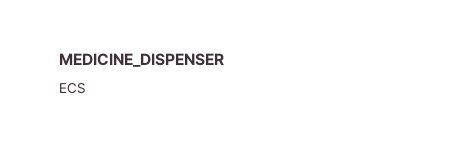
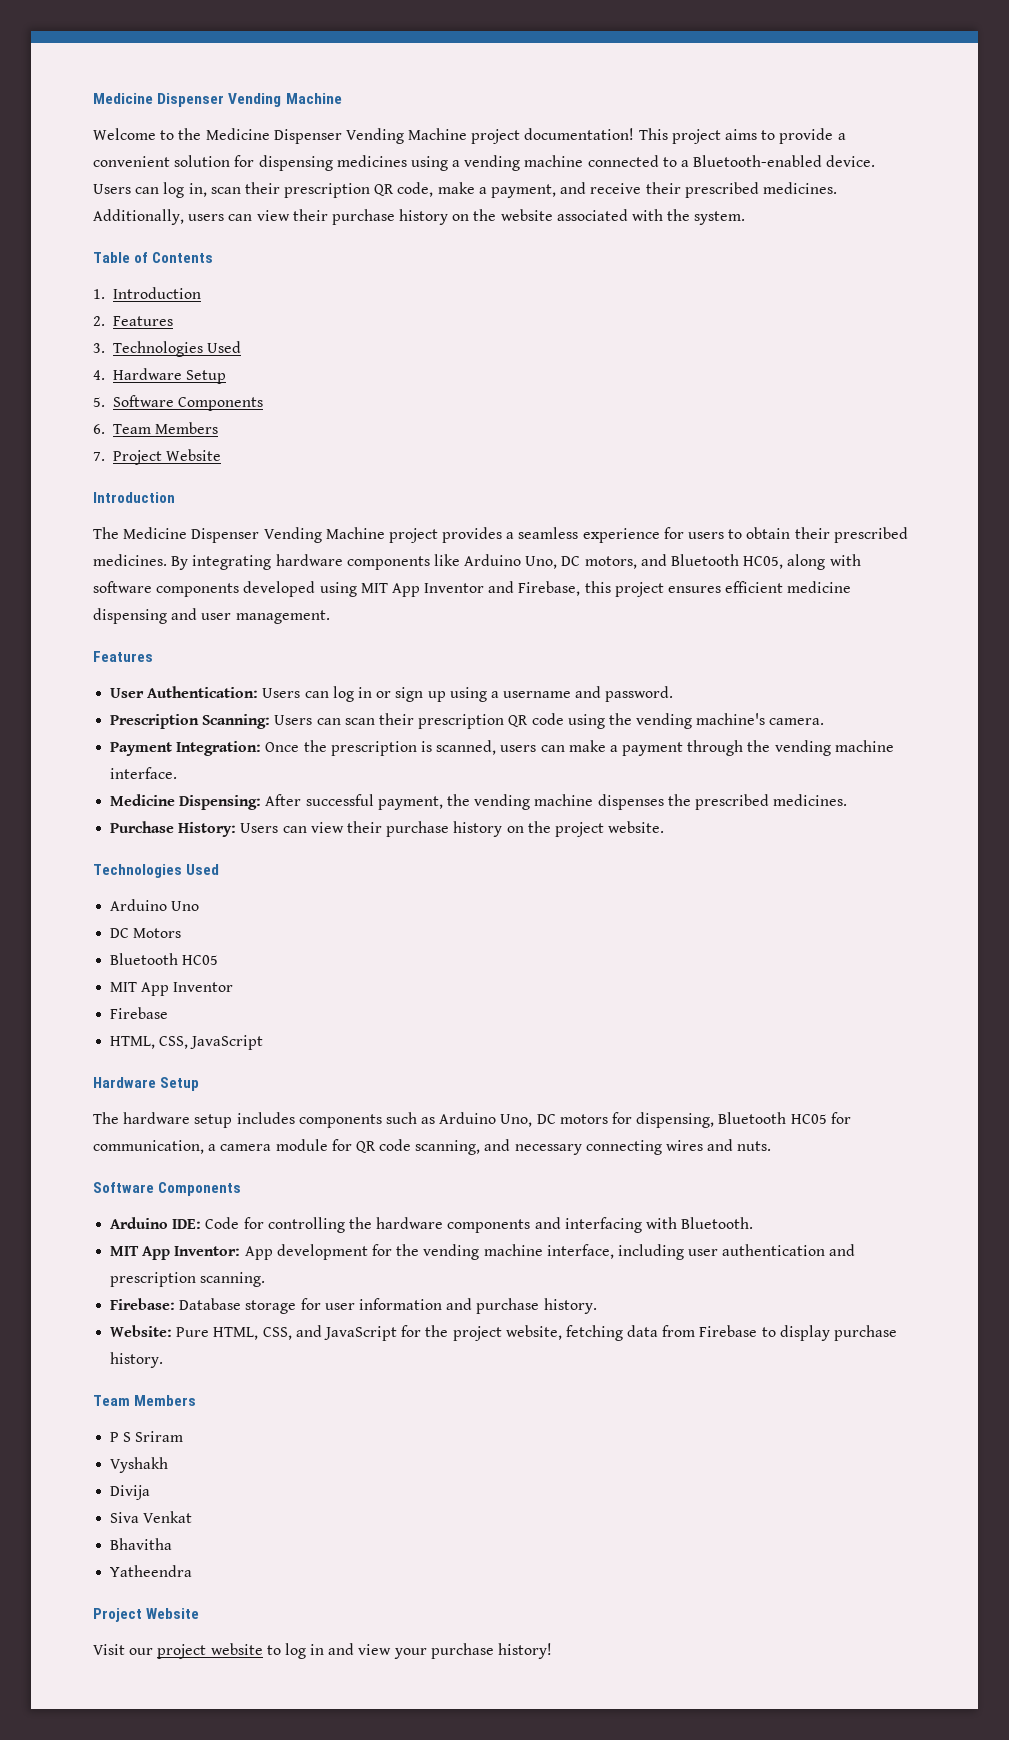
[59,53,224,67] [59,82,86,94] MEDICINE_DISPENSER // ECS -> [93,93,342,107] [93,128,846,144] [93,155,876,171] [93,182,837,198] [93,209,746,225] [93,252,214,263] [93,287,202,299] [93,316,174,326] [93,341,242,357] [93,368,227,384] [93,395,264,411] [93,422,219,434] [93,449,222,465] [93,492,175,503] [93,527,908,543] [93,554,861,570] [93,581,852,597] [93,608,330,624] [93,651,153,662] [110,686,674,702] [110,713,825,729] [110,740,894,756] [110,767,178,779] [110,794,848,810] [110,821,665,837] [93,864,220,878] [110,899,200,911] [110,928,182,938] [110,953,219,965] [110,982,234,996] [110,1007,169,1019] [110,1035,264,1050] [93,1077,200,1091] [93,1112,851,1128] [93,1139,772,1155] [93,1182,242,1196] [110,1217,754,1233] [110,1244,856,1260] [110,1272,266,1287] [110,1298,597,1314] [110,1325,898,1341] [110,1352,164,1368] [93,1395,197,1406] [110,1431,184,1442] [110,1457,169,1473] [110,1485,151,1500] [110,1511,193,1523] [110,1538,173,1550] [110,1565,193,1577] [93,1608,200,1622] [93,1643,553,1659] Medicine Dispenser Vending Machine // Welcome to the Medicine Dispenser Vending Machine project documentation! This project aims to provide a convenient solution for dispensing medicines using a vending machine connected to a Bluetooth-enabled device. Users can log in, scan their prescription QR code, make a payment, and receive their prescribed medicines. Additionally, users can view their purchase history on the website associated with the system. // Table of Contents // 1. Introduction // 2. Features // 3. Technologies Used // 4. Hardware Setup // 5. Software Components // 6. Team Members // 7. Project Website // Introduction // The Medicine Dispenser Vending Machine project provides a seamless experience for users to obtain their prescribed medicines. By integrating hardware components like Arduino Uno, DC motors, and Bluetooth HC05, along with software components developed using MIT App Inventor and Firebase, this project ensures efficient medicine dispensing and user management. // Features // User Authentication: Users can log in or sign up using a username and password. // Prescription Scanning: Users can scan their prescription QR code using the vending machine's camera. // Payment Integration: Once the prescription is scanned, users can make a payment through the vending machine interface. // Medicine Dispensing: After successful payment, the vending machine dispenses the prescribed medicines. // Purchase History: Users can view their purchase history on the project website. // Technologies Used // Arduino Uno // DC Motors // Bluetooth HC05 // MIT App Inventor // Firebase // HTML, CSS, JavaScript // Hardware Setup // The hardware setup includes components such as Arduino Uno, DC motors for dispensing, Bluetooth HC05 for communication, a camera module for QR code scanning, and necessary connecting wires and nuts. // Software Components // Arduino IDE: Code for controlling the hardware components and interfacing with Bluetooth. // MIT App Inventor: App development for the vending machine interface, including user authentication and prescription scanning. // Firebase: Database storage for user information and purchase history. // Website: Pure HTML, CSS, and JavaScript for the project website, fetching data from Firebase to display purchase history. // Team Members // P S Sriram // Vyshakh // Divija // Siva Venkat // Bhavitha // Yatheendra // Project Website // Visit our project website to log in and view your purchase history!

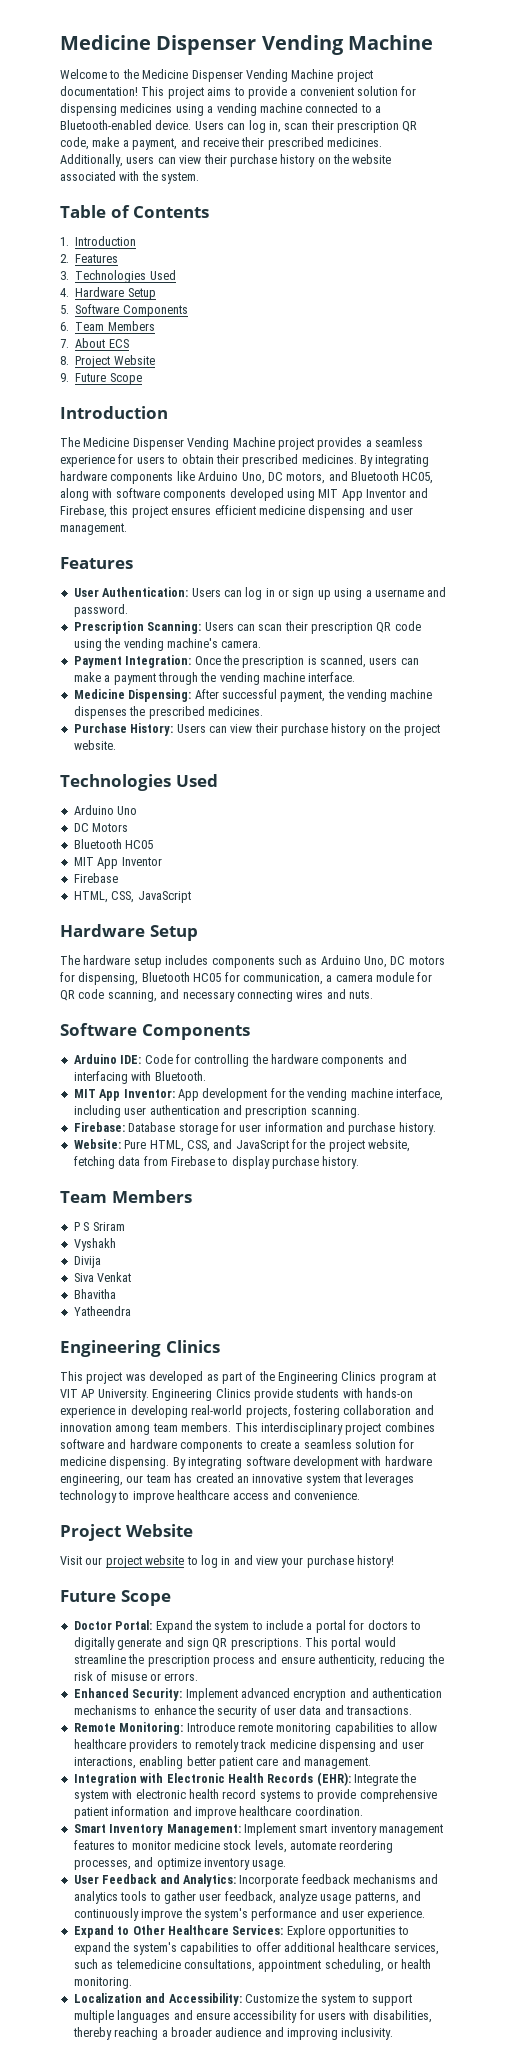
[113,449,222,465] Project Website -> [75,338,129,348] [60,355,155,368] [60,373,142,385] About ECS // 8. Project Website // 9. Future Scope
(193, 1571) none -> [60,1340,220,1357] [60,1371,437,1384] [60,1388,413,1401] [60,1405,434,1418] [60,1422,435,1435] [60,1439,415,1452] [60,1456,432,1469] [60,1473,415,1486] [59,1490,361,1503] // Engineering Clinics // This project was developed as part of the Engineering Clinics program at VIT AP University. Engineering Clinics provide students with hands-on experience in developing real-world projects, fostering collaboration and innovation among team members. This interdisciplinary project combines software and hardware components to create a seamless solution for medicine dispensing. By integrating software development with hardware engineering, our team has created an innovative system that leverages technology to improve healthcare access and convenience.
(553, 1651) none -> [60,1590,171,1606] [73,1620,421,1633] [73,1637,396,1650] [73,1654,444,1667] [73,1671,199,1681] [73,1688,442,1701] [73,1705,413,1718] [73,1722,438,1735] [73,1739,424,1752] [73,1756,371,1769] [73,1772,417,1786] [73,1789,437,1802] [73,1806,363,1819] [73,1823,443,1836] [73,1840,394,1853] [73,1857,287,1870] [73,1874,439,1887] [73,1891,422,1904] [73,1908,426,1921] [73,1925,410,1938] [73,1942,439,1955] [73,1959,432,1972] [73,1977,132,1989] [73,1993,413,2006] [73,2010,432,2023] [72,2027,394,2040] // Future Scope // Doctor Portal: Expand the system to include a portal for doctors to digitally generate and sign QR prescriptions. This portal would streamline the prescription process and ensure authenticity, reducing the risk of misuse or errors. // Enhanced Security: Implement advanced encryption and authentication mechanisms to enhance the security of user data and transactions. // Remote Monitoring: Introduce remote monitoring capabilities to allow healthcare providers to remotely track medicine dispensing and user interactions, enabling better patient care and management. // Integration with Electronic Health Records (EHR): Integrate the system with electronic health record systems to provide comprehensive patient information and improve healthcare coordination. // Smart Inventory Management: Implement smart inventory management features to monitor medicine stock levels, automate reordering processes, and optimize inventory usage. // User Feedback and Analytics: Incorporate feedback mechanisms and analytics tools to gather user feedback, analyze usage patterns, and continuously improve the system's performance and user experience. // Expand to Other Healthcare Services: Explore opportunities to expand the system's capabilities to offer additional healthcare services, such as telemedicine consultations, appointment scheduling, or health monitoring. // Localization and Accessibility: Customize the system to support multiple languages and ensure accessibility for users with disabilities, thereby reaching a broader audience and improving inclusivity.

